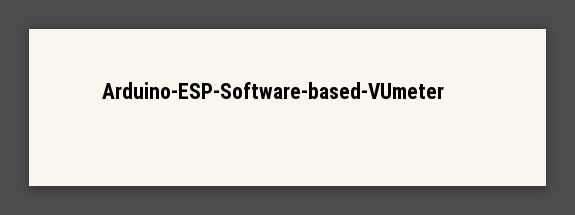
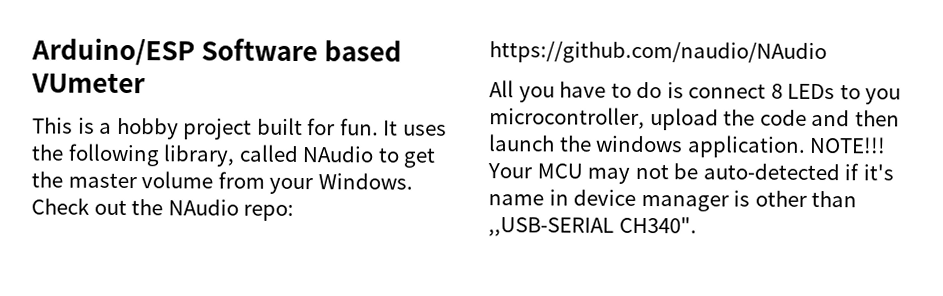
[102,82,444,99] Arduino-ESP-Software-based-VUmeter -> [31,37,403,66] [31,73,146,94] [32,117,447,140] [31,143,437,168] [31,171,413,195] [31,197,295,221] [489,41,827,65] [489,80,902,105] [489,107,900,131] [488,134,887,158] [487,163,894,184] [488,189,858,212] [488,216,697,237] Arduino/ESP Software based VUmeter // This is a hobby project built for fun. It uses the following library, called NAudio to get the master volume from your Windows. Check out the NAudio repo: https://github.com/naudio/NAudio // All you have to do is connect 8 LEDs to you microcontroller, upload the code and then launch the windows application. NOTE!!! Your MCU may not be auto-detected if it's name in device manager is other than ,,USB-SERIAL CH340".

